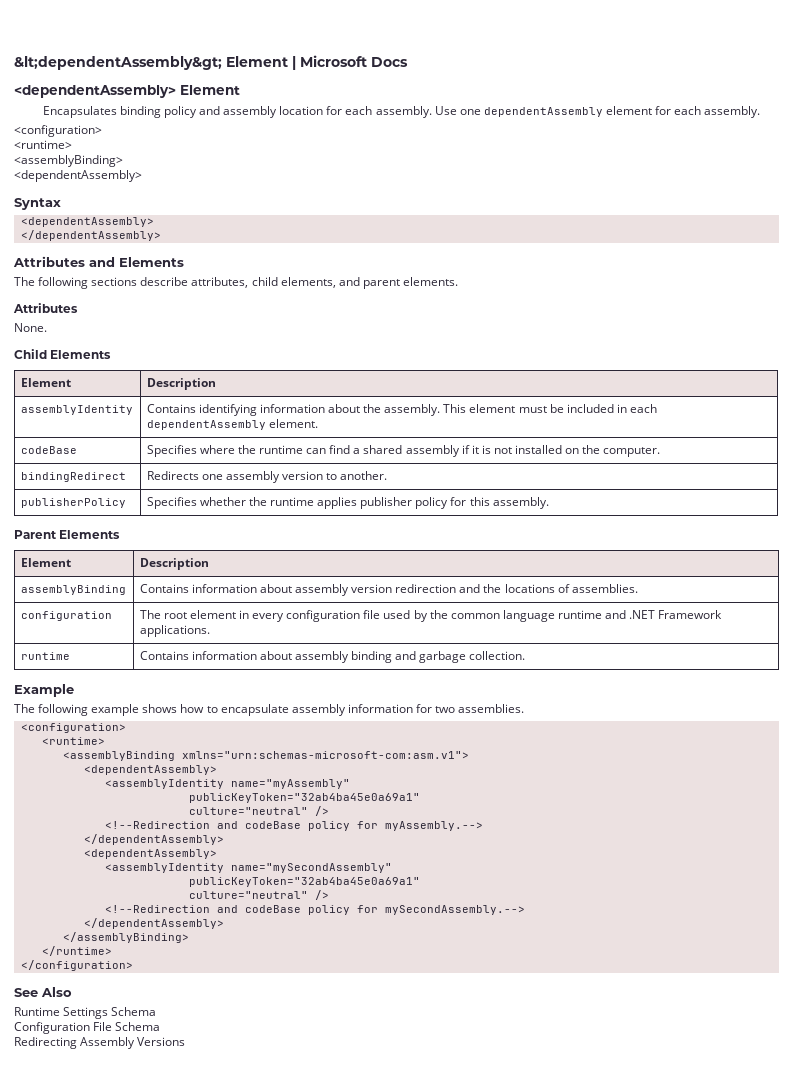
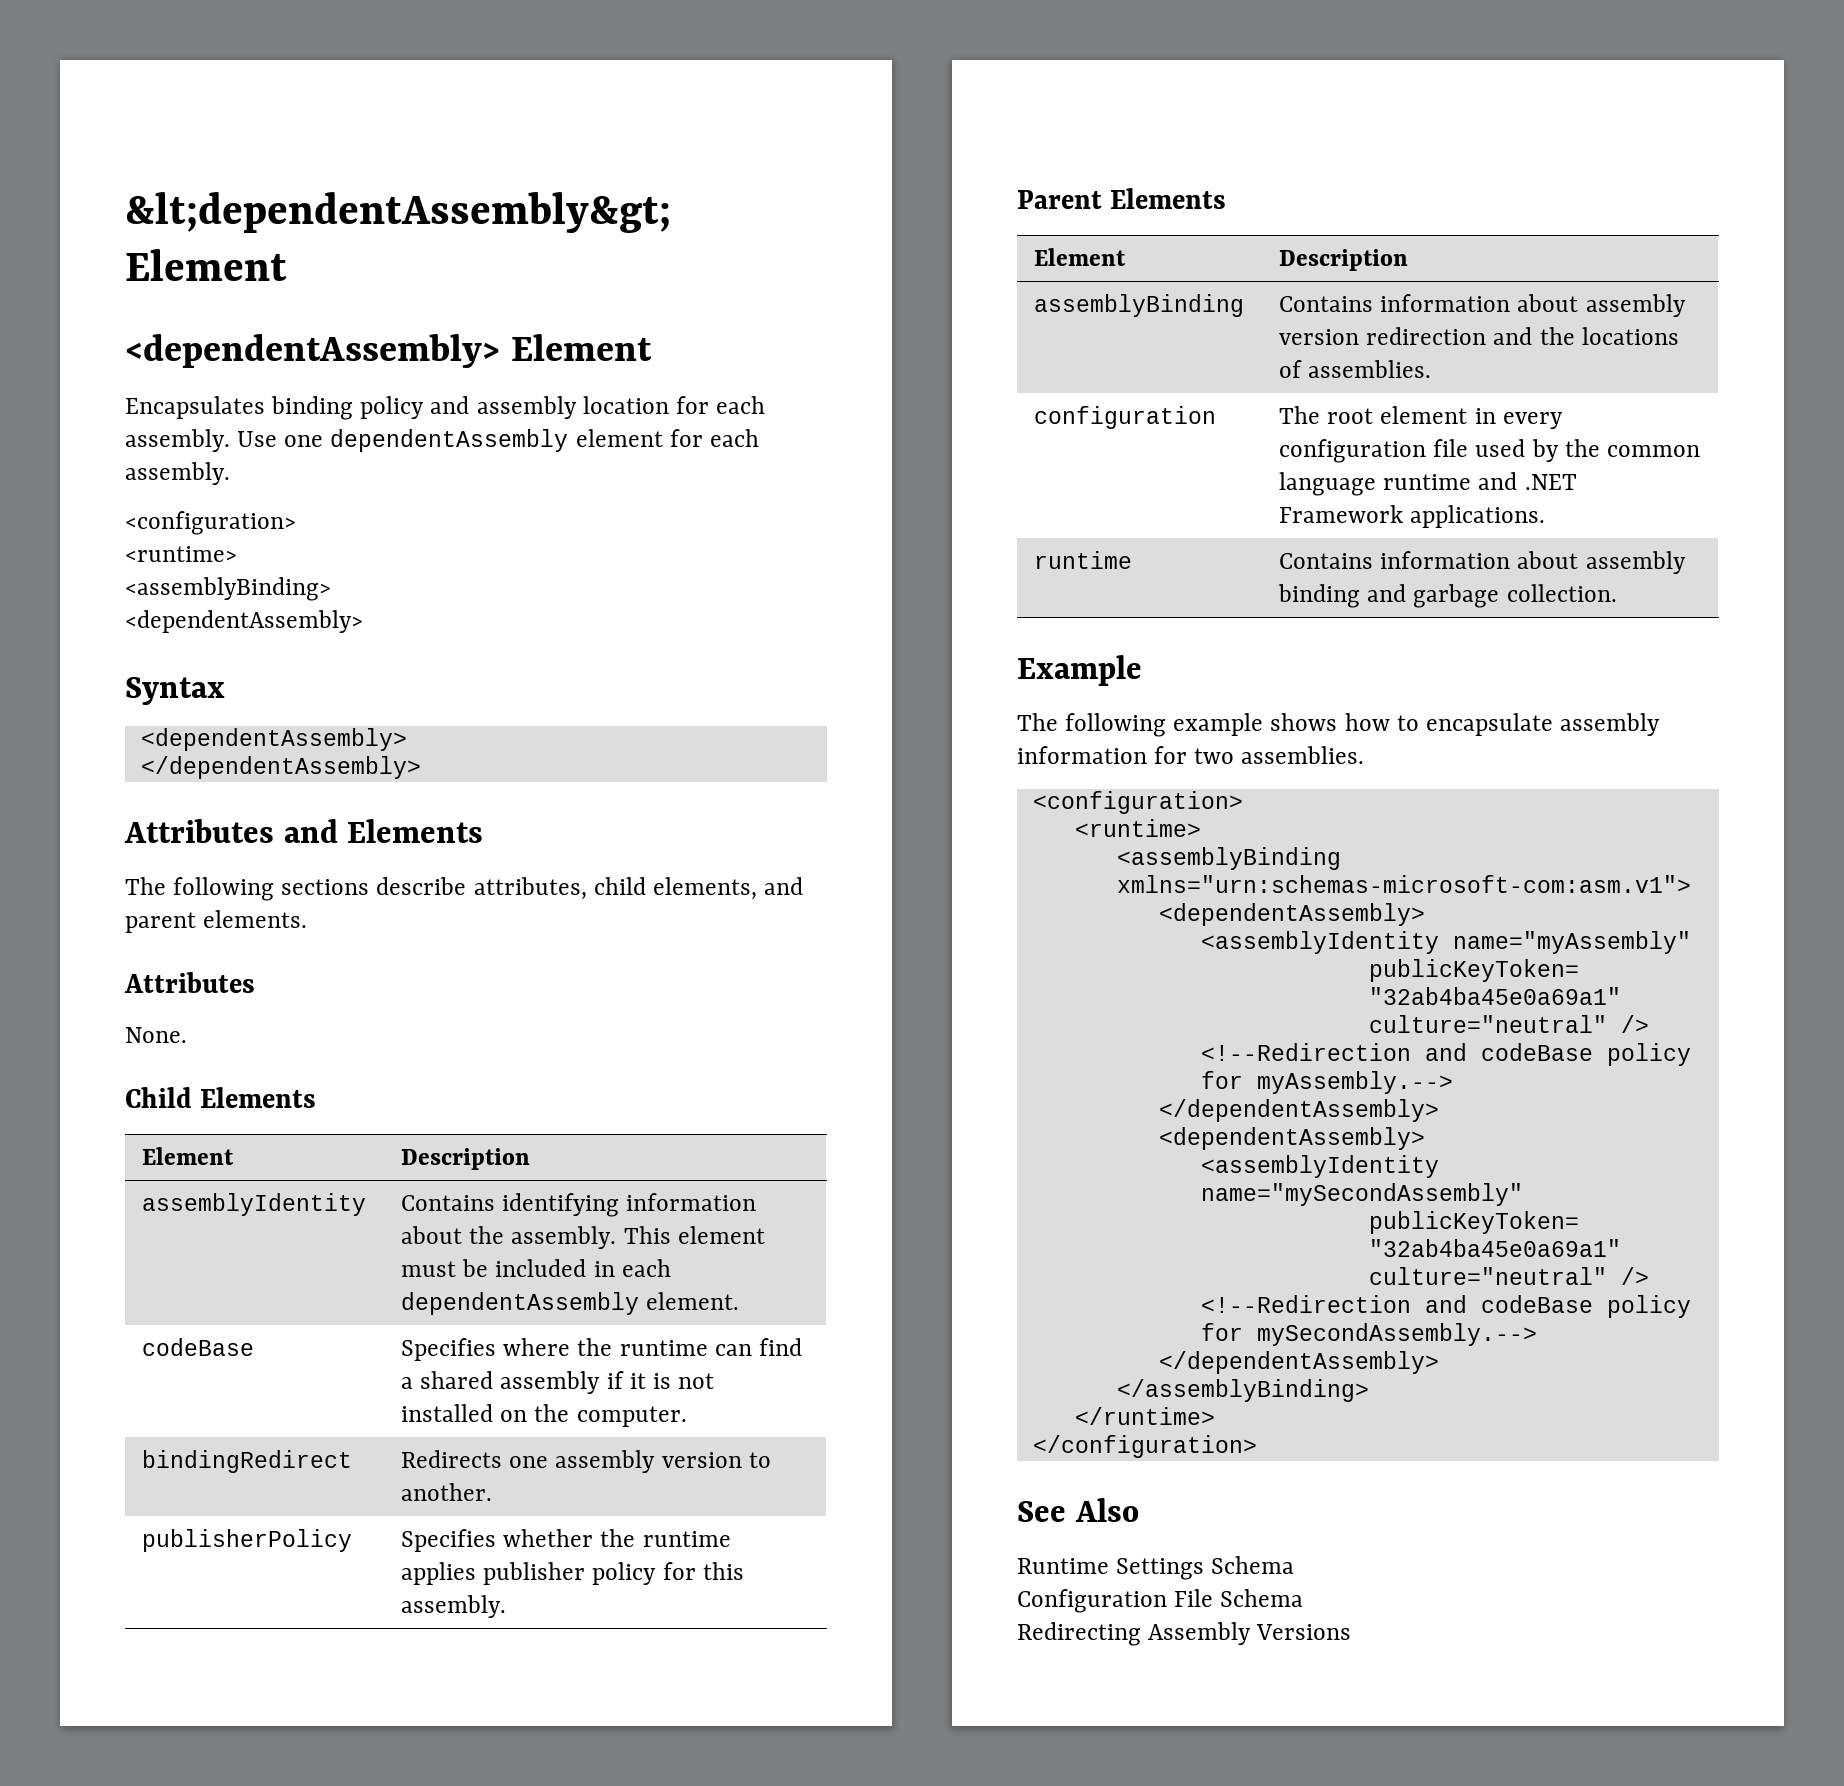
[292,55,408,70] | Microsoft Docs -> (287, 265) none

